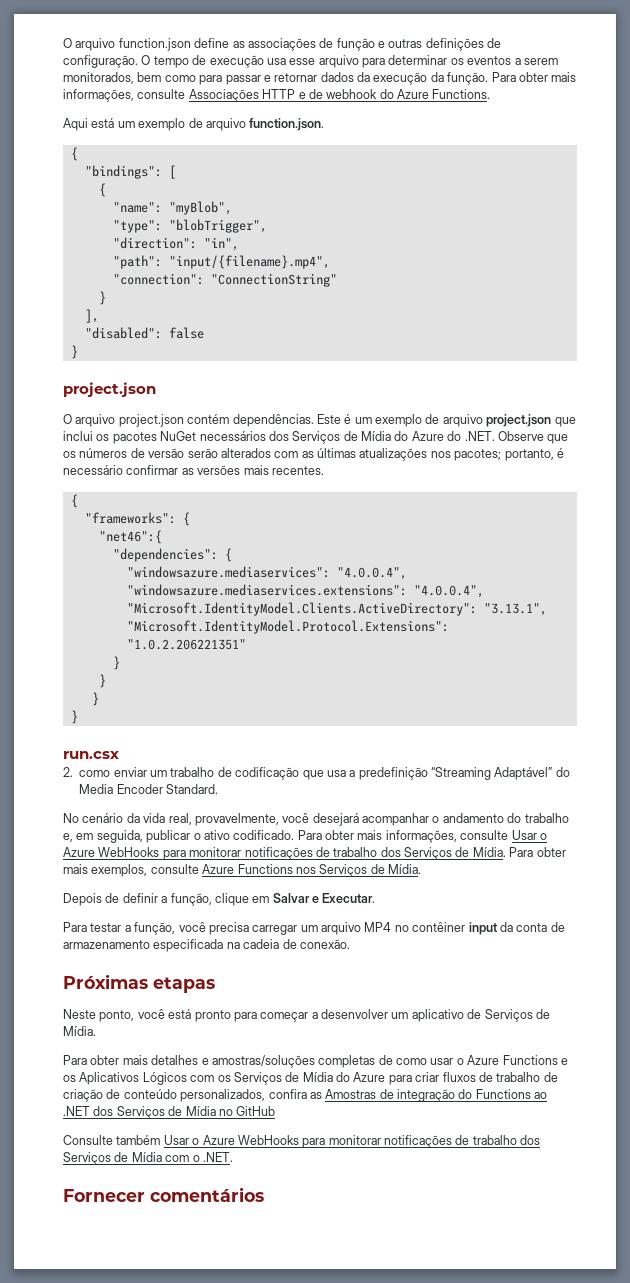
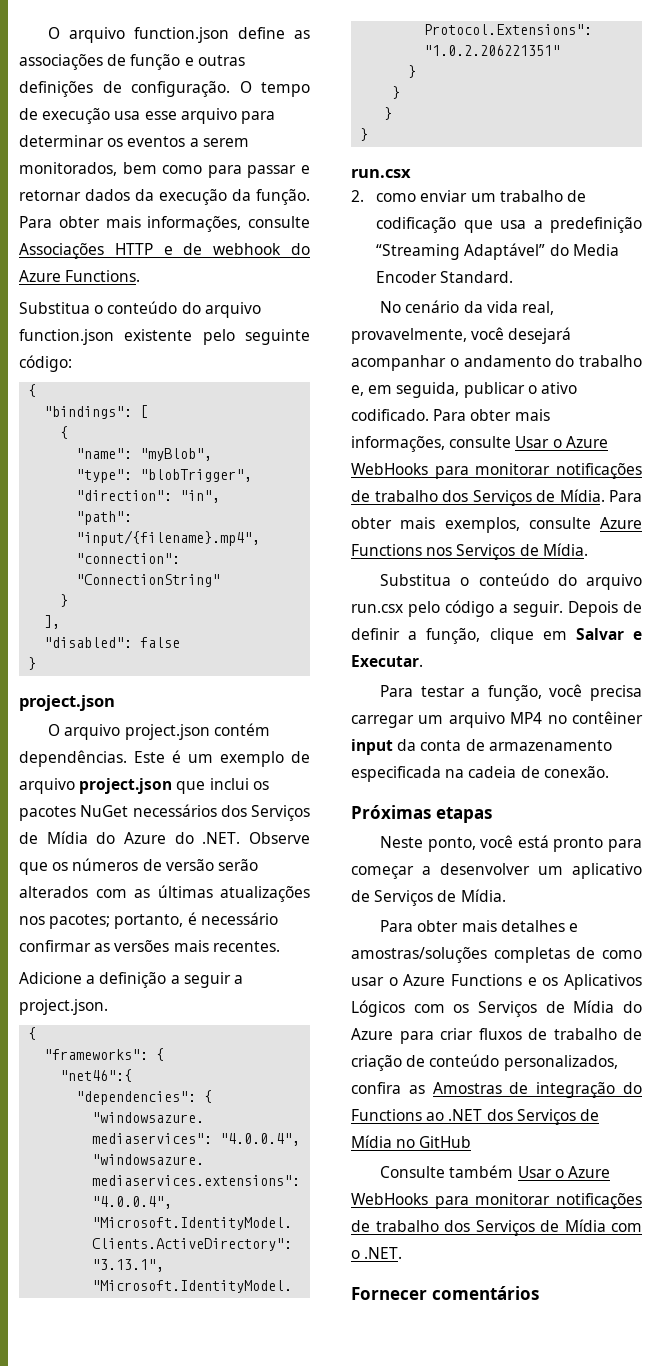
[63,118,325,131] Aqui está um exemplo de arquivo function.json. -> [19,301,261,318] [19,329,310,345] [19,355,72,372] Substitua o conteúdo do arquivo function.json existente pelo seguinte código:
(324, 470) none -> [19,972,243,988] [19,999,108,1015] // Adicione a definição a seguir a project.json.
(421, 869) none -> [380,573,642,590] [351,600,563,617] Substitua o conteúdo do arquivo run.csx pelo código a seguir.

